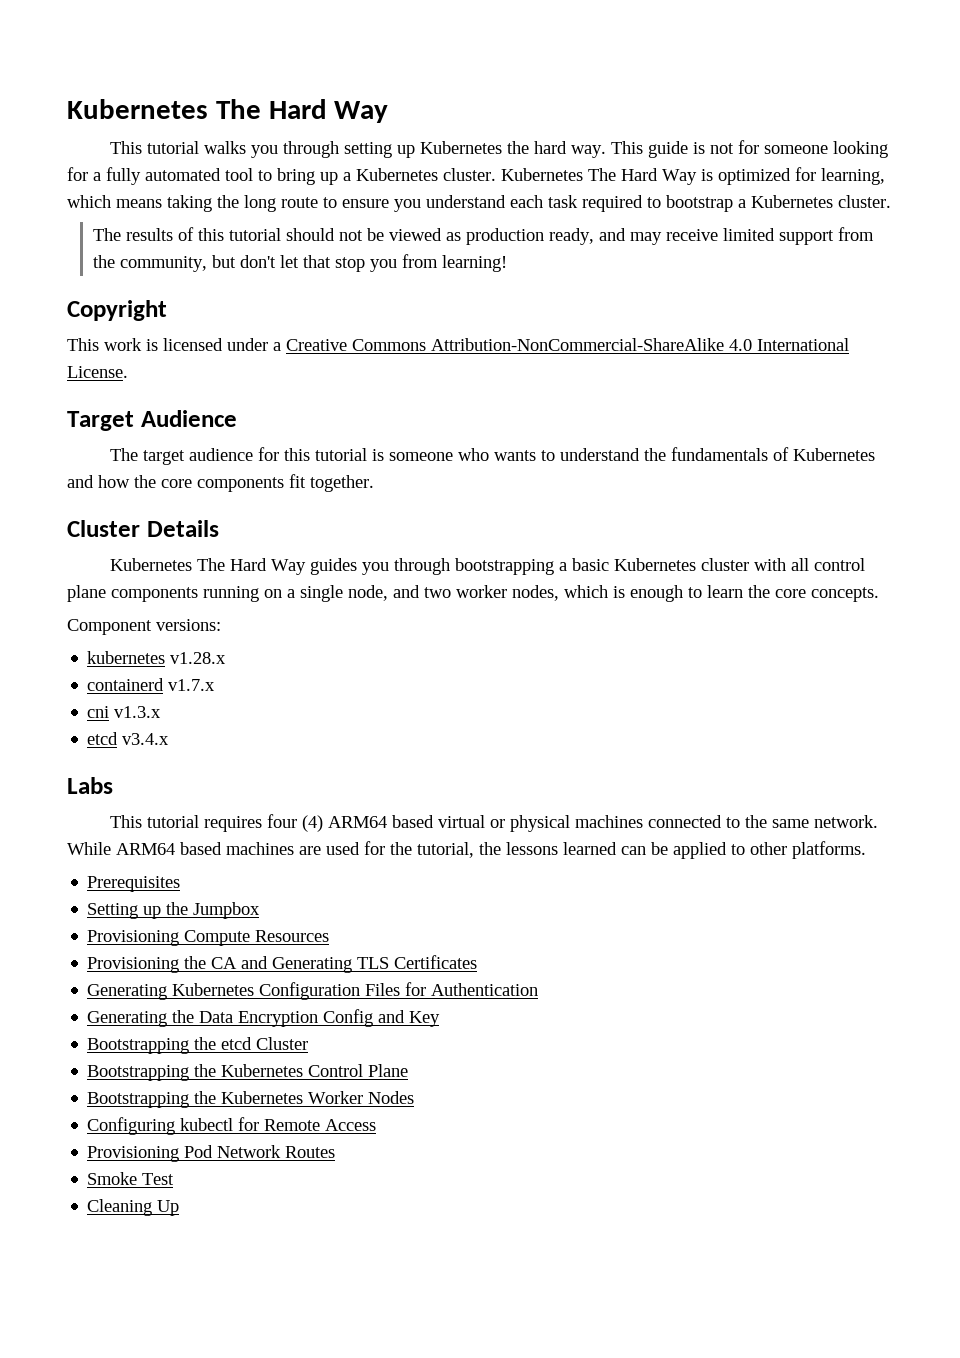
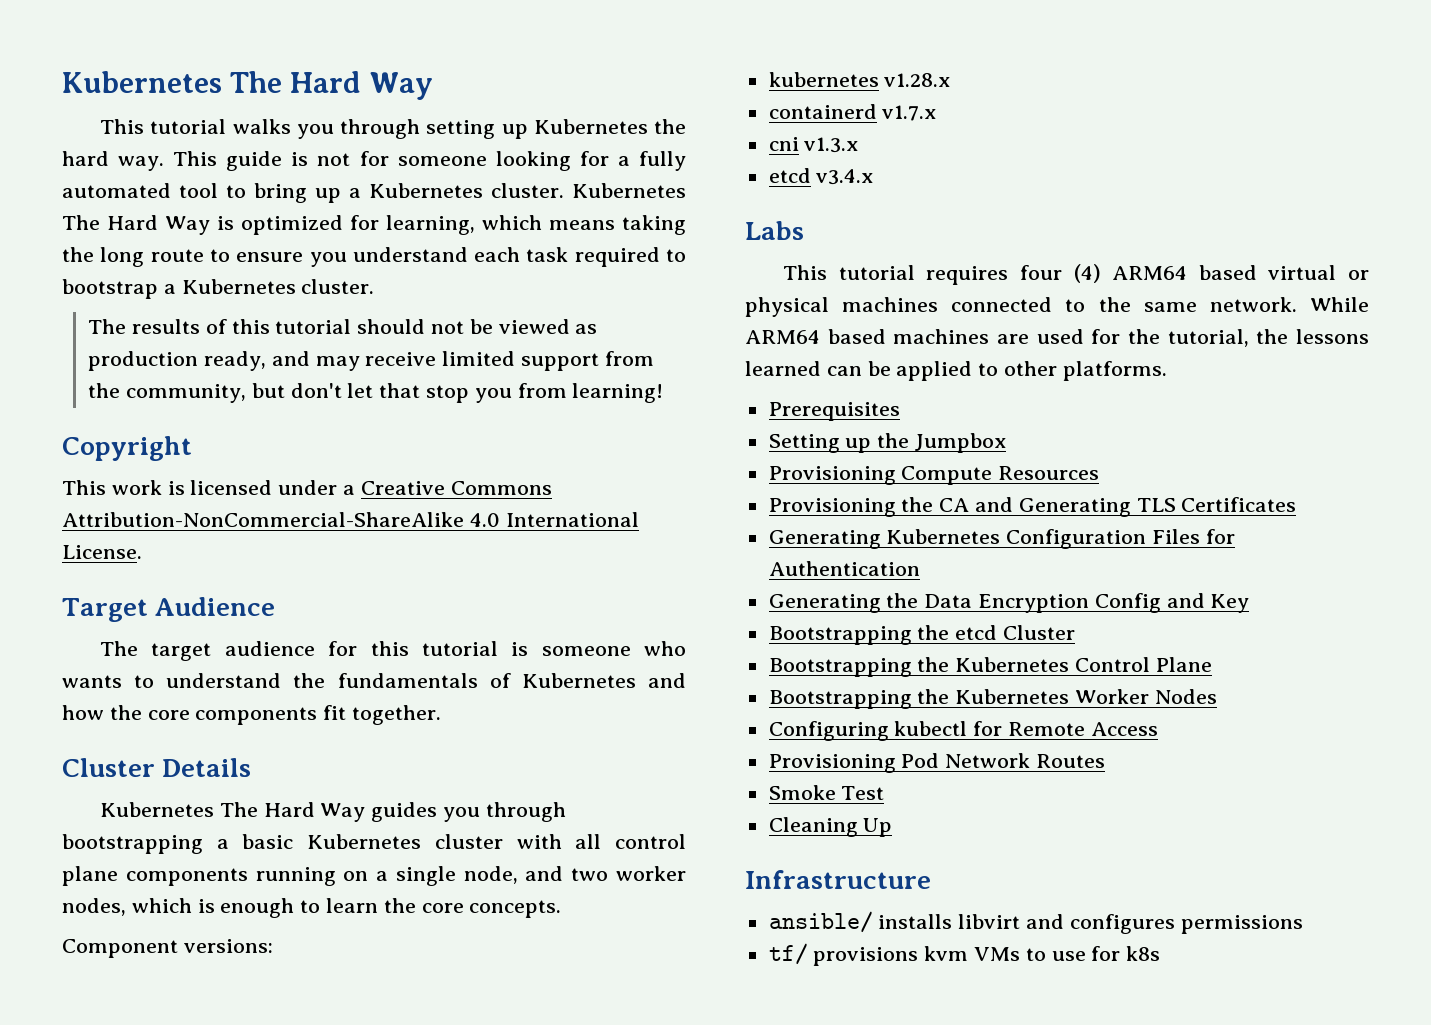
(180, 1208) none -> [745,870,931,889] [768,911,1303,934] [768,943,1161,966] // Infrastructure // ansible/ installs libvirt and configures permissions // tf/ provisions kvm VMs to use for k8s

